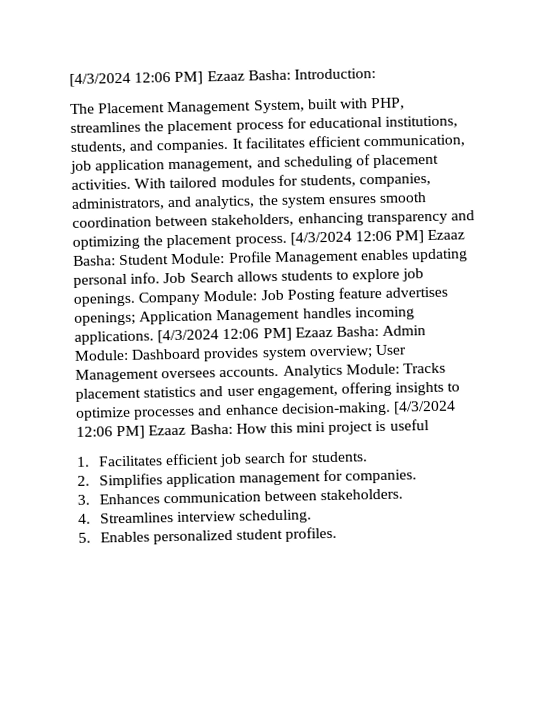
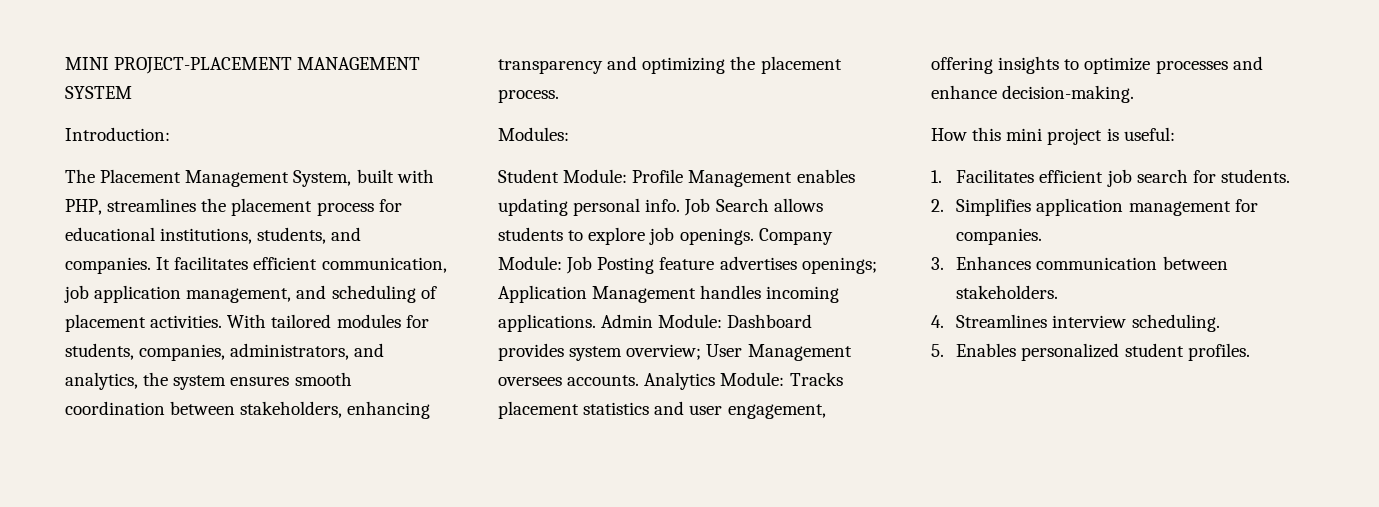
[69,69,291,88] [4/3/2024 12:06 PM] Ezaaz Basha: -> [65,57,421,74] [65,86,132,99] MINI PROJECT-PLACEMENT MANAGEMENT SYSTEM //
[289,229,466,246] [73,255,116,266] [4/3/2024 12:06 PM] Ezaaz Basha: -> [498,127,569,141] // Modules: //
[157,326,379,344] [4/3/2024 12:06 PM] Ezaaz Basha: -> (596, 323) none
[392,400,456,415] [76,423,233,440] [4/3/2024 12:06 PM] Ezaaz Basha: -> (1135, 94) //
[389,419,429,431] useful -> [1123,127,1175,141] useful:

